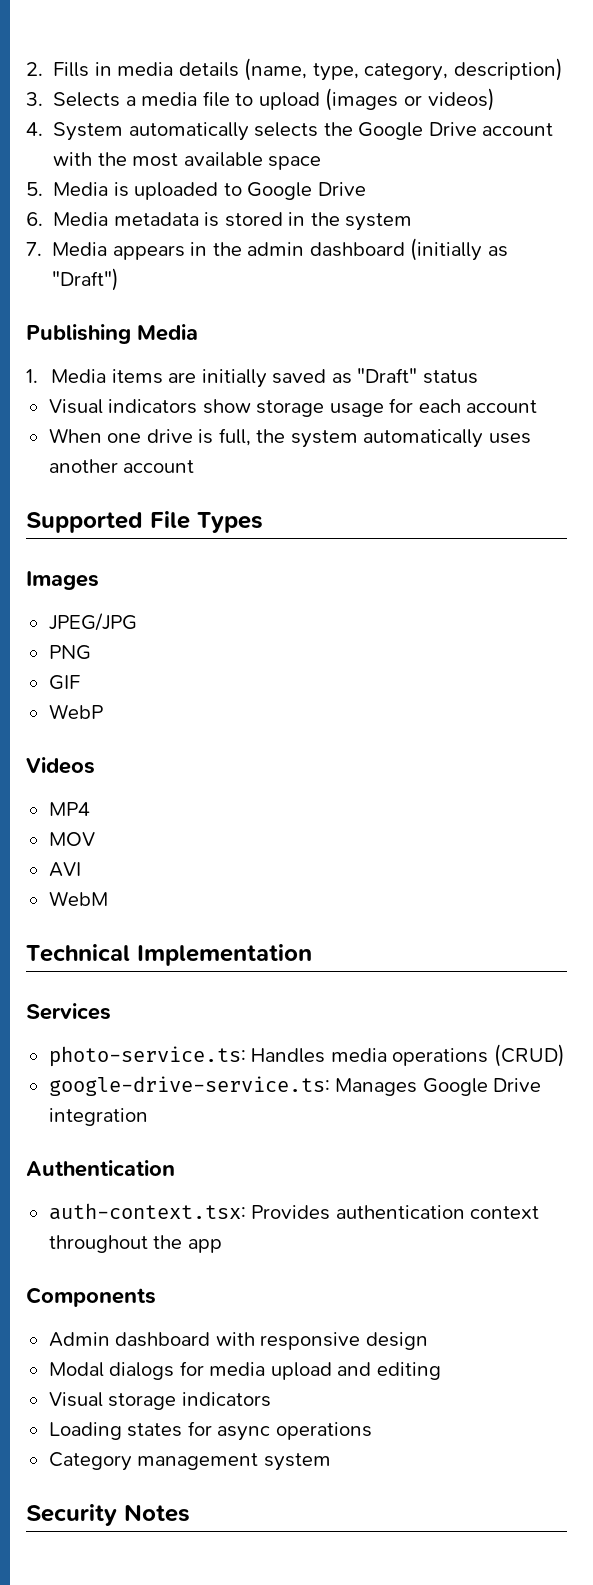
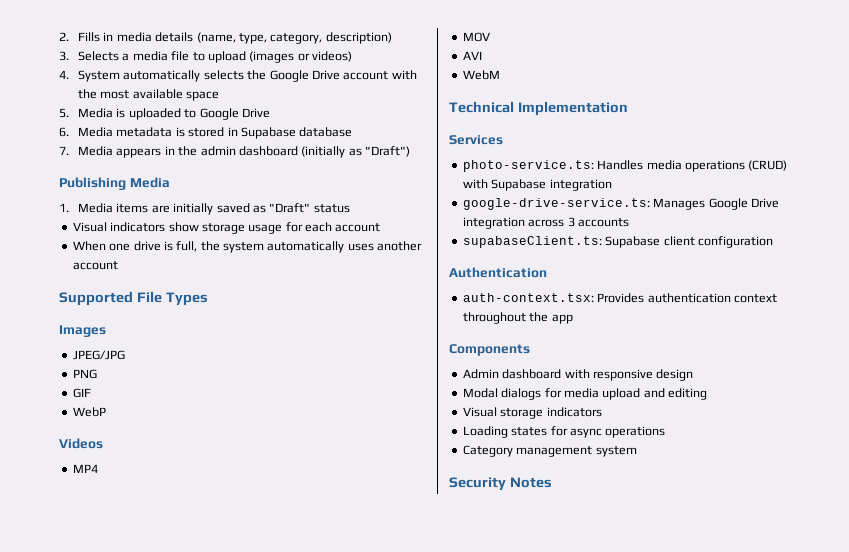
[310,212,413,231] the system -> [240,127,353,139] Supabase database
(565, 1055) none -> [462,179,612,191] with Supabase integration
(148, 1117) none -> [528,217,629,227] [462,236,773,248] across 3 accounts // supabaseClient.ts: Supabase client configuration

